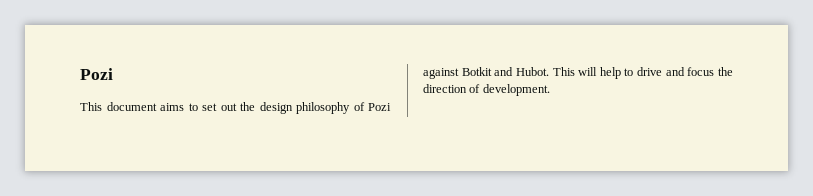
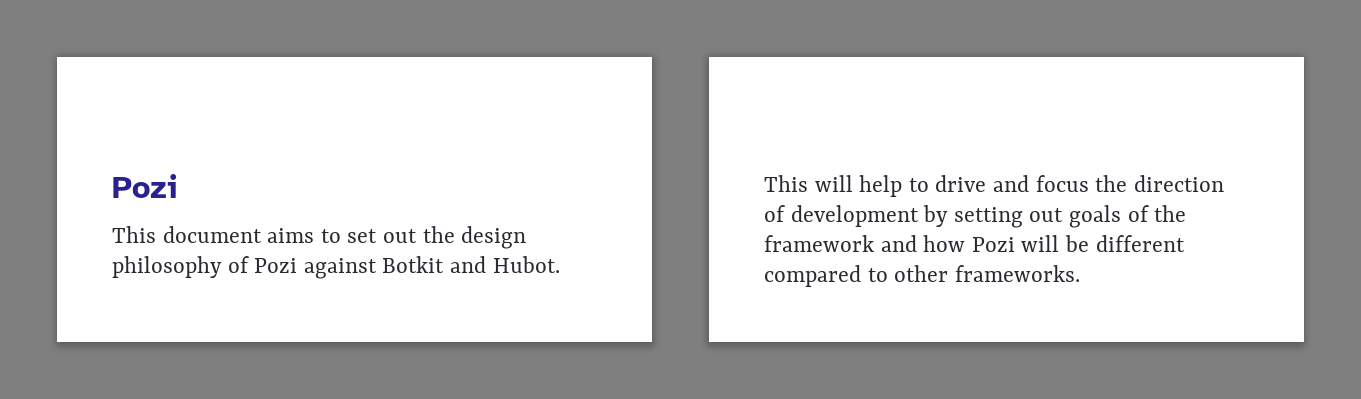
[482,84,550,96] development. -> [790,205,1187,228] [764,235,1185,252] [764,265,1080,287] development by setting out goals of the framework and how Pozi will be different compared to other frameworks.

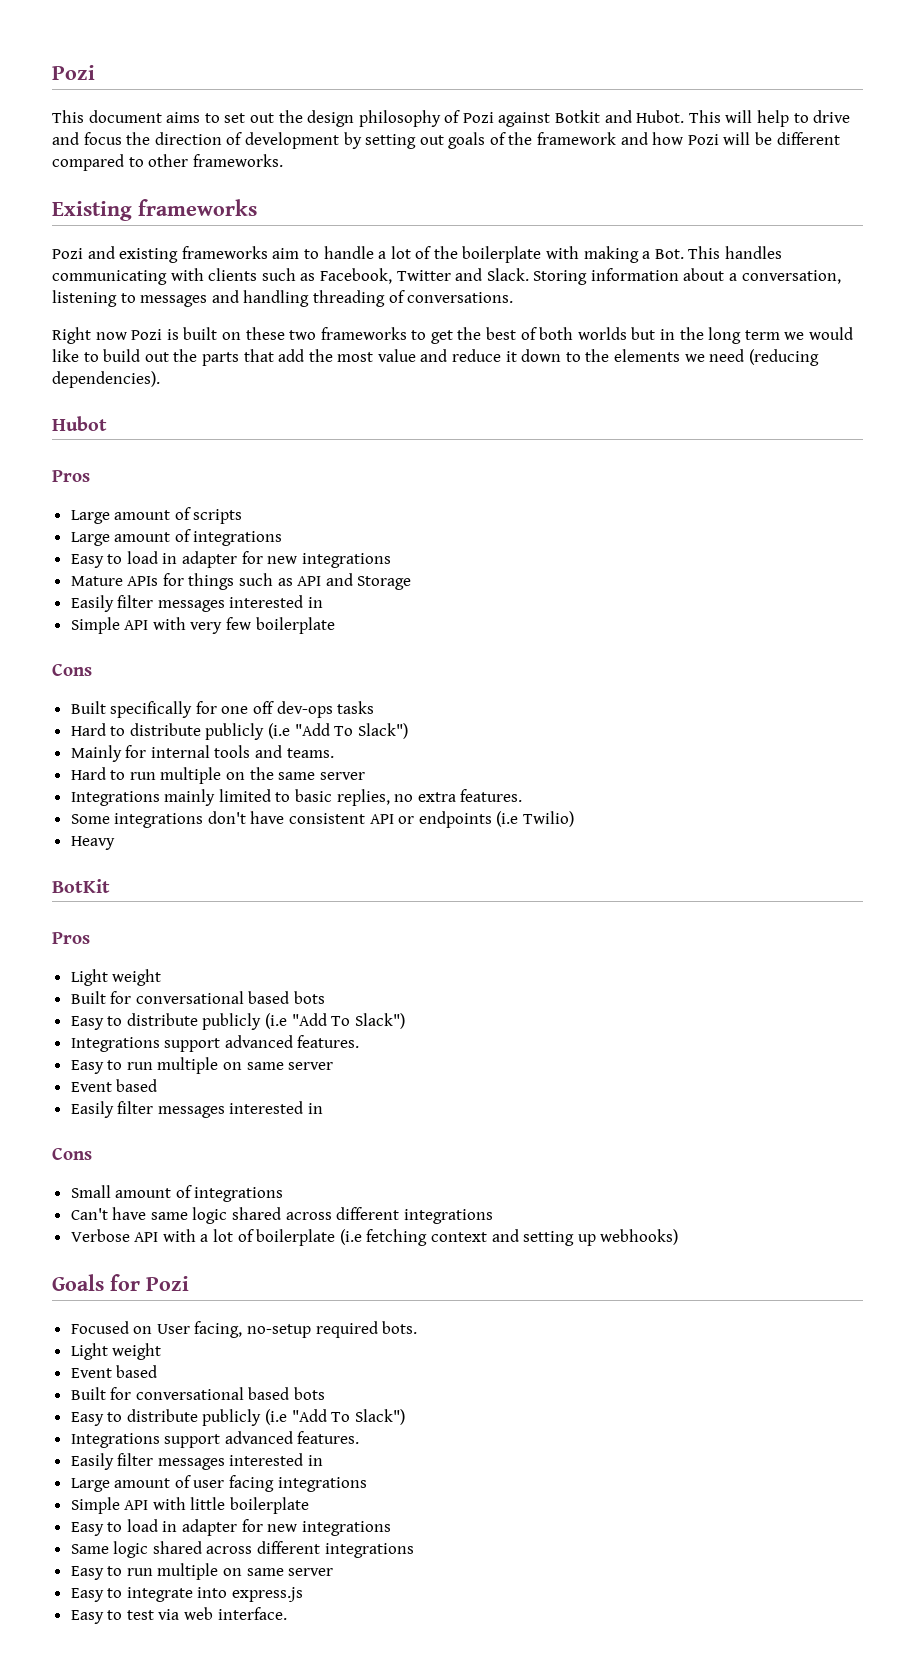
(1080, 273) none -> [52,199,257,221] [52,246,783,263] [52,268,841,285] [52,290,514,307] [52,327,853,344] [52,349,819,366] [52,371,160,388] [52,416,107,431] [52,470,90,482] [70,507,243,524] [70,529,283,546] [70,551,391,568] [70,573,412,590] [70,595,324,612] [70,617,335,634] [52,663,92,676] [70,701,375,718] [70,723,408,740] [70,745,334,762] [70,767,365,784] [70,789,523,806] [70,811,575,828] [70,836,115,850] [52,879,110,893] [52,932,90,944] [70,969,162,986] [70,991,326,1004] [70,1013,405,1030] [70,1035,360,1052] [70,1057,334,1074] [70,1079,158,1092] [70,1101,324,1118] [52,1147,92,1160] [70,1185,284,1202] [70,1207,493,1224] [70,1229,679,1246] [52,1274,189,1291] [70,1321,418,1338] [70,1343,162,1360] [70,1365,158,1378] [70,1387,326,1400] [70,1409,405,1426] [70,1431,360,1448] [70,1453,324,1470] [70,1475,367,1492] [70,1497,310,1514] [70,1519,391,1536] [70,1541,414,1558] [70,1563,334,1580] [70,1587,304,1602] [70,1607,287,1624] // Existing frameworks // Pozi and existing frameworks aim to handle a lot of the boilerplate with making a Bot. This handles communicating with clients such as Facebook, Twitter and Slack. Storing information about a conversation, listening to messages and handling threading of conversations. // Right now Pozi is built on these two frameworks to get the best of both worlds but in the long term we would like to build out the parts that add the most value and reduce it down to the elements we need (reducing dependencies). // Hubot // Pros // Large amount of scripts // Large amount of integrations // Easy to load in adapter for new integrations // Mature APIs for things such as API and Storage // Easily filter messages interested in // Simple API with very few boilerplate // Cons // Built specifically for one off dev-ops tasks // Hard to distribute publicly (i.e "Add To Slack") // Mainly for internal tools and teams. // Hard to run multiple on the same server // Integrations mainly limited to basic replies, no extra features. // Some integrations don't have consistent API or endpoints (i.e Twilio) // Heavy // BotKit // Pros // Light weight // Built for conversational based bots // Easy to distribute publicly (i.e "Add To Slack") // Integrations support advanced features. // Easy to run multiple on same server // Event based // Easily filter messages interested in // Cons // Small amount of integrations // Can't have same logic shared across different integrations // Verbose API with a lot of boilerplate (i.e fetching context and setting up webhooks) // Goals for Pozi // Focused on User facing, no-setup required bots. // Light weight // Event based // Built for conversational based bots // Easy to distribute publicly (i.e "Add To Slack") // Integrations support advanced features. // Easily filter messages interested in // Large amount of user facing integrations // Simple API with little boilerplate // Easy to load in adapter for new integrations // Same logic shared across different integrations // Easy to run multiple on same server // Easy to integrate into express.js // Easy to test via web interface.

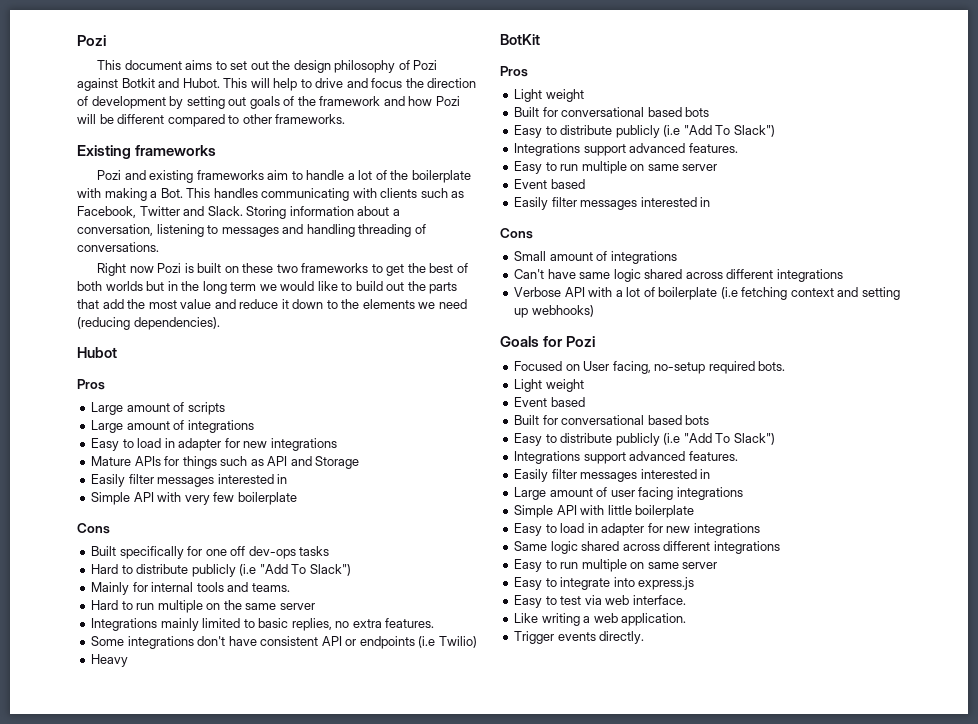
(287, 1613) none -> [514,613,687,626] [514,631,645,644] // Like writing a web application. // Trigger events directly.

